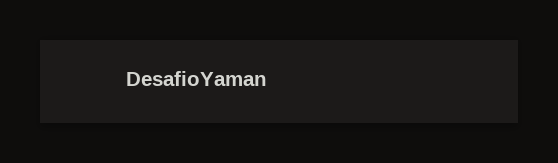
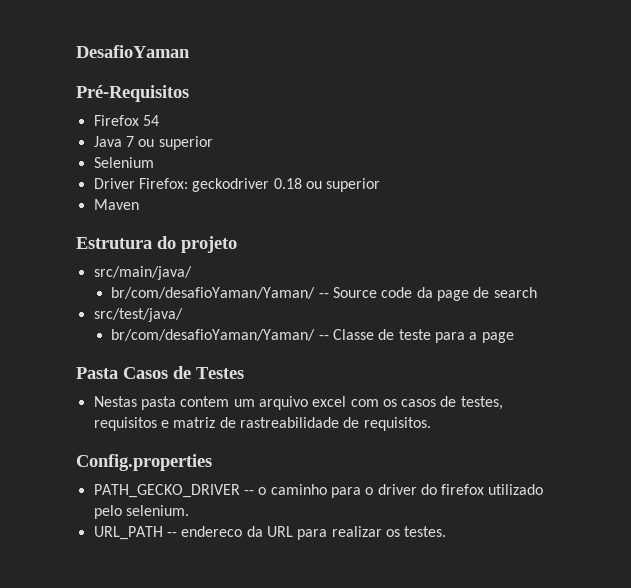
(267, 78) none -> [76,85,189,102] [93,115,159,126] [93,136,213,150] [93,157,154,168] [93,178,381,192] [93,199,139,210] [76,236,237,253] [93,266,192,280] [111,287,537,301] [93,308,183,322] [111,329,514,343] [76,366,244,379] [93,396,503,410] [93,417,431,431] [76,454,212,471] [93,484,544,498] [93,505,189,519] [93,526,447,540] // Pré-Requisitos // Firefox 54 // Java 7 ou superior // Selenium // Driver Firefox: geckodriver 0.18 ou superior // Maven // Estrutura do projeto // src/main/java/ // br/com/desafioYaman/Yaman/ -- Source code da page de search // src/test/java/ // br/com/desafioYaman/Yaman/ -- Classe de teste para a page // Pasta Casos de Testes // Nestas pasta contem um arquivo excel com os casos de testes, requisitos e matriz de rastreabilidade de requisitos. // Config.properties // PATH_GECKO_DRIVER -- o caminho para o driver do firefox utilizado pelo selenium. // URL_PATH -- endereco da URL para realizar os testes.

